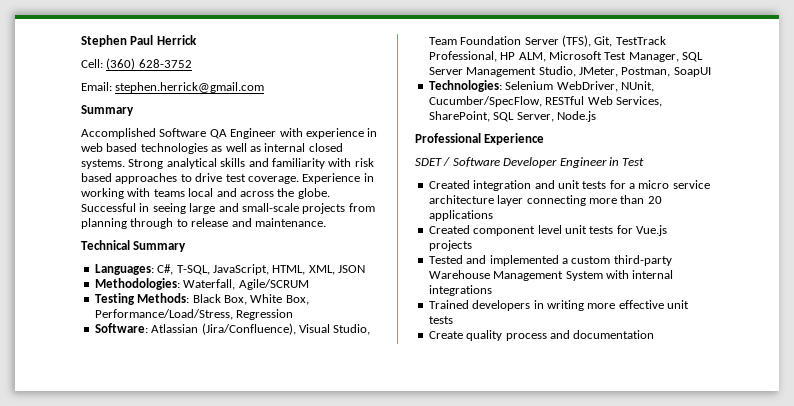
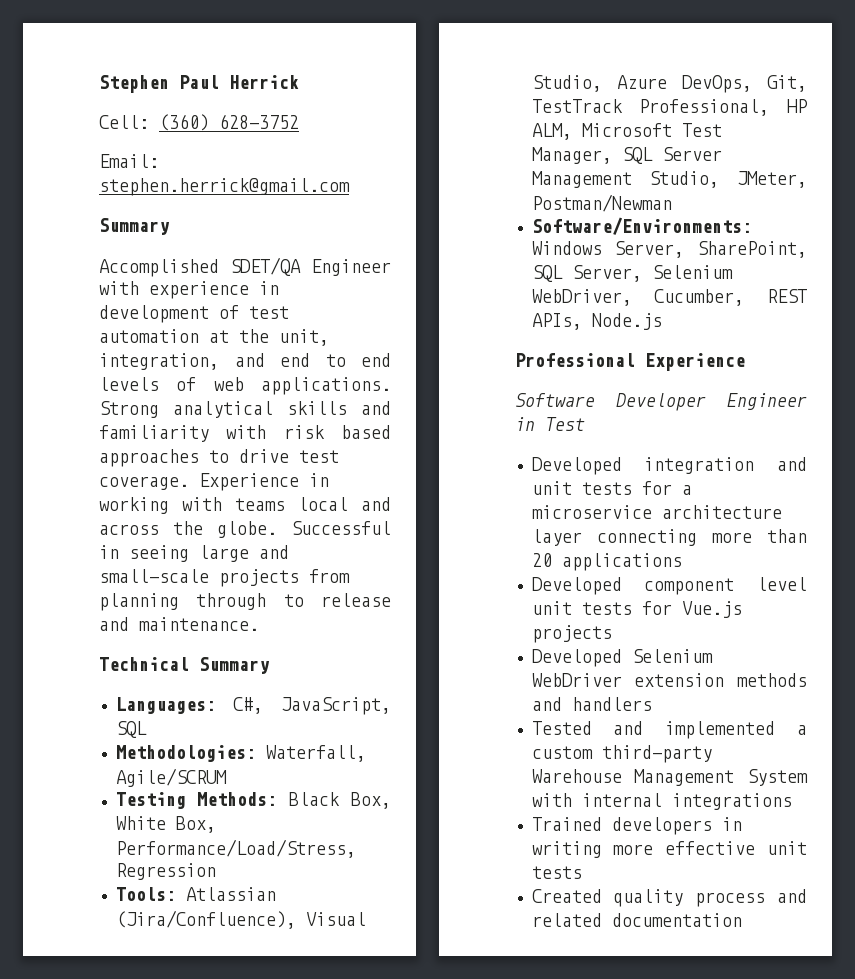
[159,128,227,139] Software QA -> [230,257,301,276] SDET/QA
[81,143,343,154] [81,159,125,169] web based technologies as well as internal closed systems. -> [99,305,289,323] [99,329,329,346] [99,353,391,370] [99,377,391,395] development of test automation at the unit, integration, and end to end levels of web applications.
[176,264,365,275] T-SQL, JavaScript, HTML, XML, JSON -> [281,697,391,715] [115,721,147,738] JavaScript, SQL
[94,323,148,333] Software: -> [115,887,176,901] Tools:
[428,35,591,47] Team Foundation Server (TFS), -> [616,75,752,93] Azure DevOps,
[621,67,711,77] [428,80,654,92] [428,96,662,107] [428,111,554,122] Postman, SoapUI // Technologies: Selenium WebDriver, NUnit, Cucumber/SpecFlow, RESTful Web Services, SharePoint, SQL Server, -> [531,194,672,212] [531,217,752,235] [531,241,807,258] [531,265,733,282] [531,289,807,306] [531,313,582,330] Postman/Newman // Software/Environments: Windows Server, SharePoint, SQL Server, Selenium WebDriver, Cucumber, REST APIs,
[415,157,451,166] SDET / -> (745, 362) none
[428,180,470,189] Created -> [531,457,622,475] Developed
[638,180,710,189] micro service -> [531,505,652,519] microservice
[428,225,470,234] Created -> [531,577,622,595] Developed
(472, 245) none -> [531,649,713,667] [531,673,807,687] [531,697,652,711] // Developed Selenium WebDriver extension methods and handlers
[428,331,463,339] Create -> [531,889,602,903] Created
(570, 334) none -> [531,913,602,927] related

